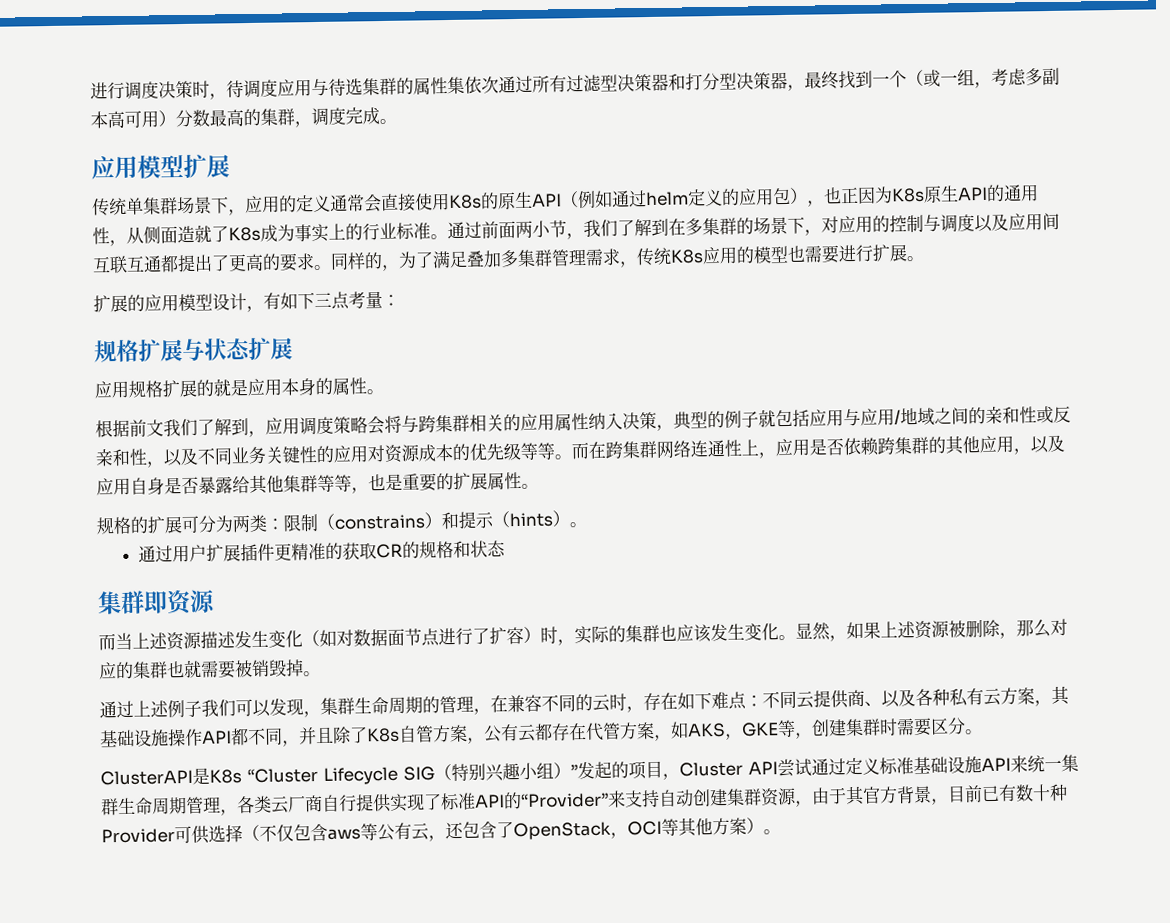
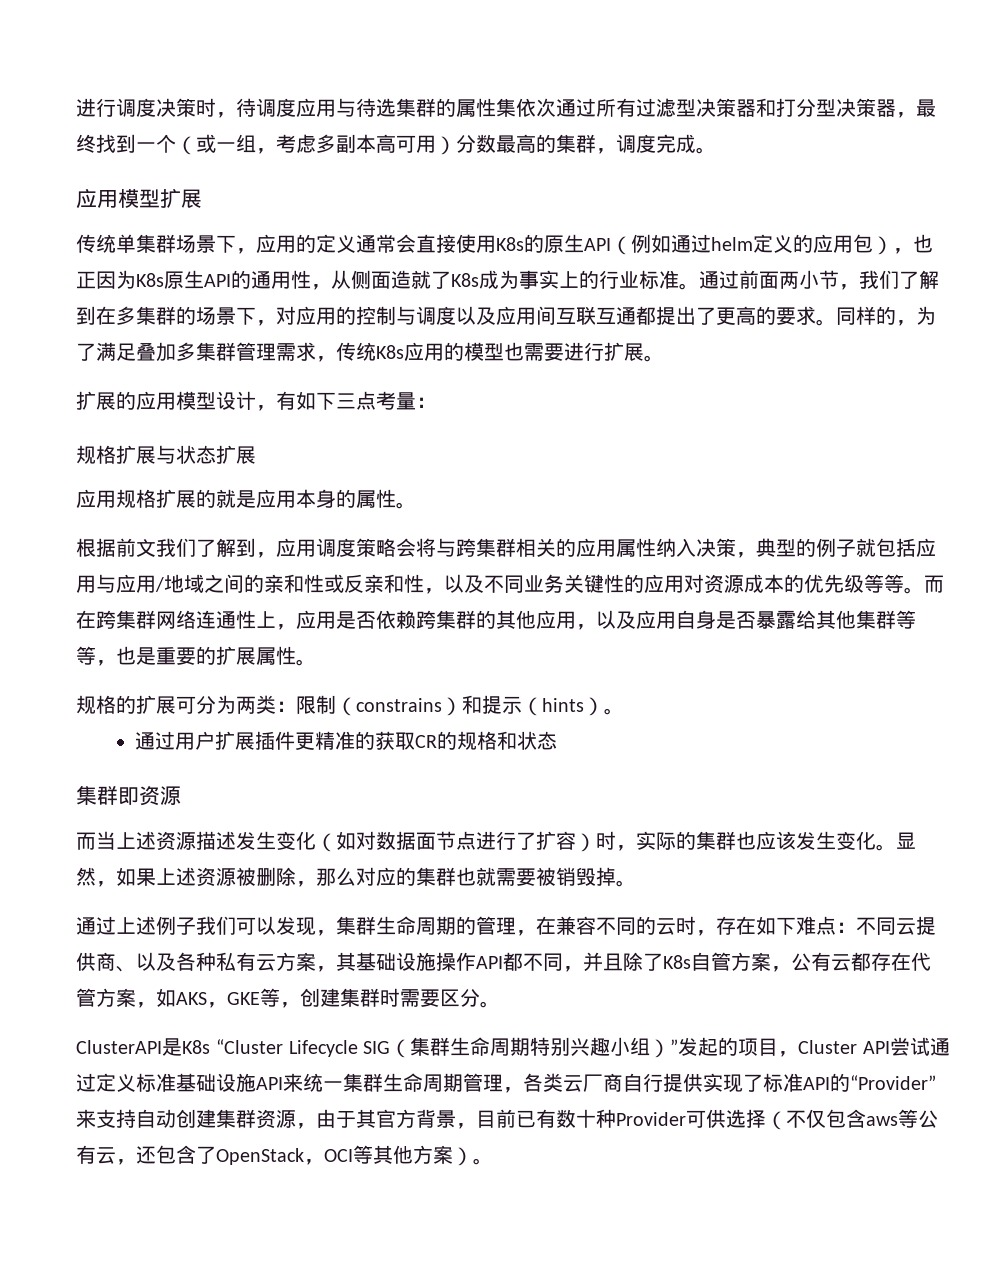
(452, 772) none -> [410,1037,531,1056] 集群生命周期

